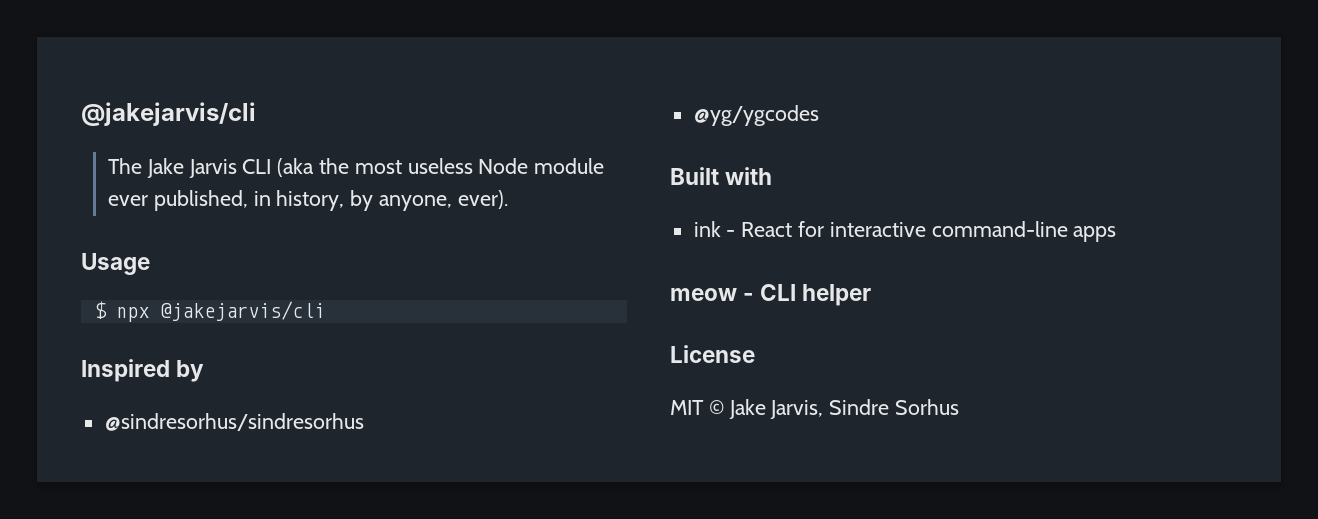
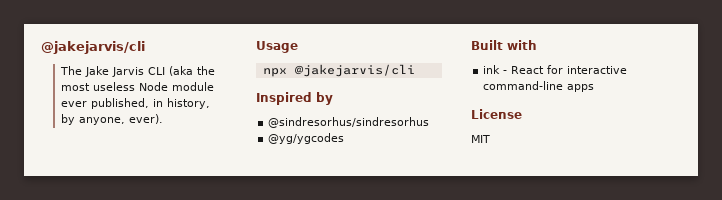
[93,301,107,319] $ -> (298, 47) none
[670,284,872,306] [670,345,755,363] [670,399,960,419] meow - CLI helper // License // MIT © Jake Jarvis, Sindre Sorhus -> [471,109,522,119] [471,135,490,143] License // MIT

